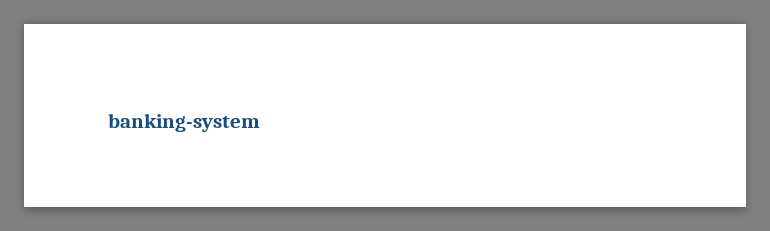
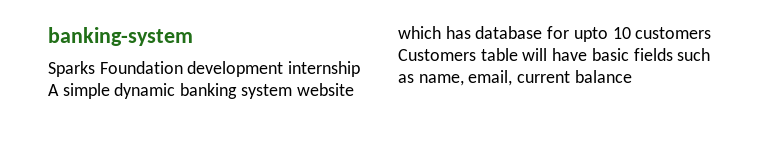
(260, 122) none -> [48,61,361,77] [48,83,354,99] [398,26,712,42] [398,48,711,61] [398,70,632,86] // Sparks Foundation development internship A simple dynamic banking system website which has database for upto 10 customers Customers table will have basic fields such as name, email, current balance

